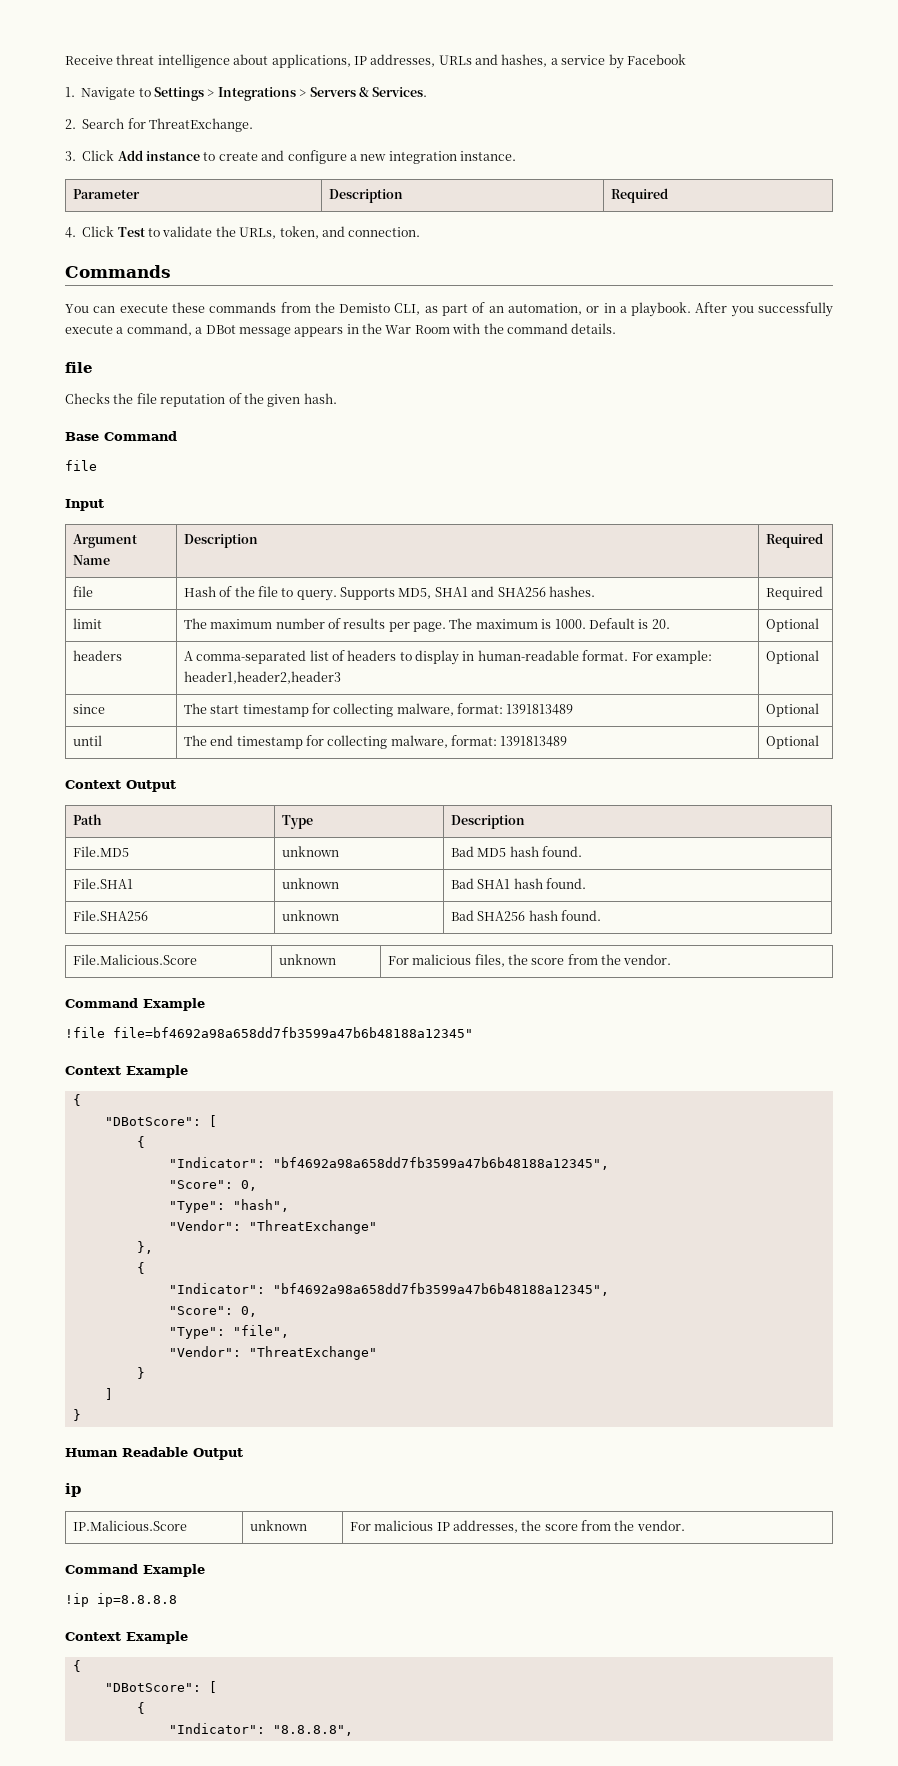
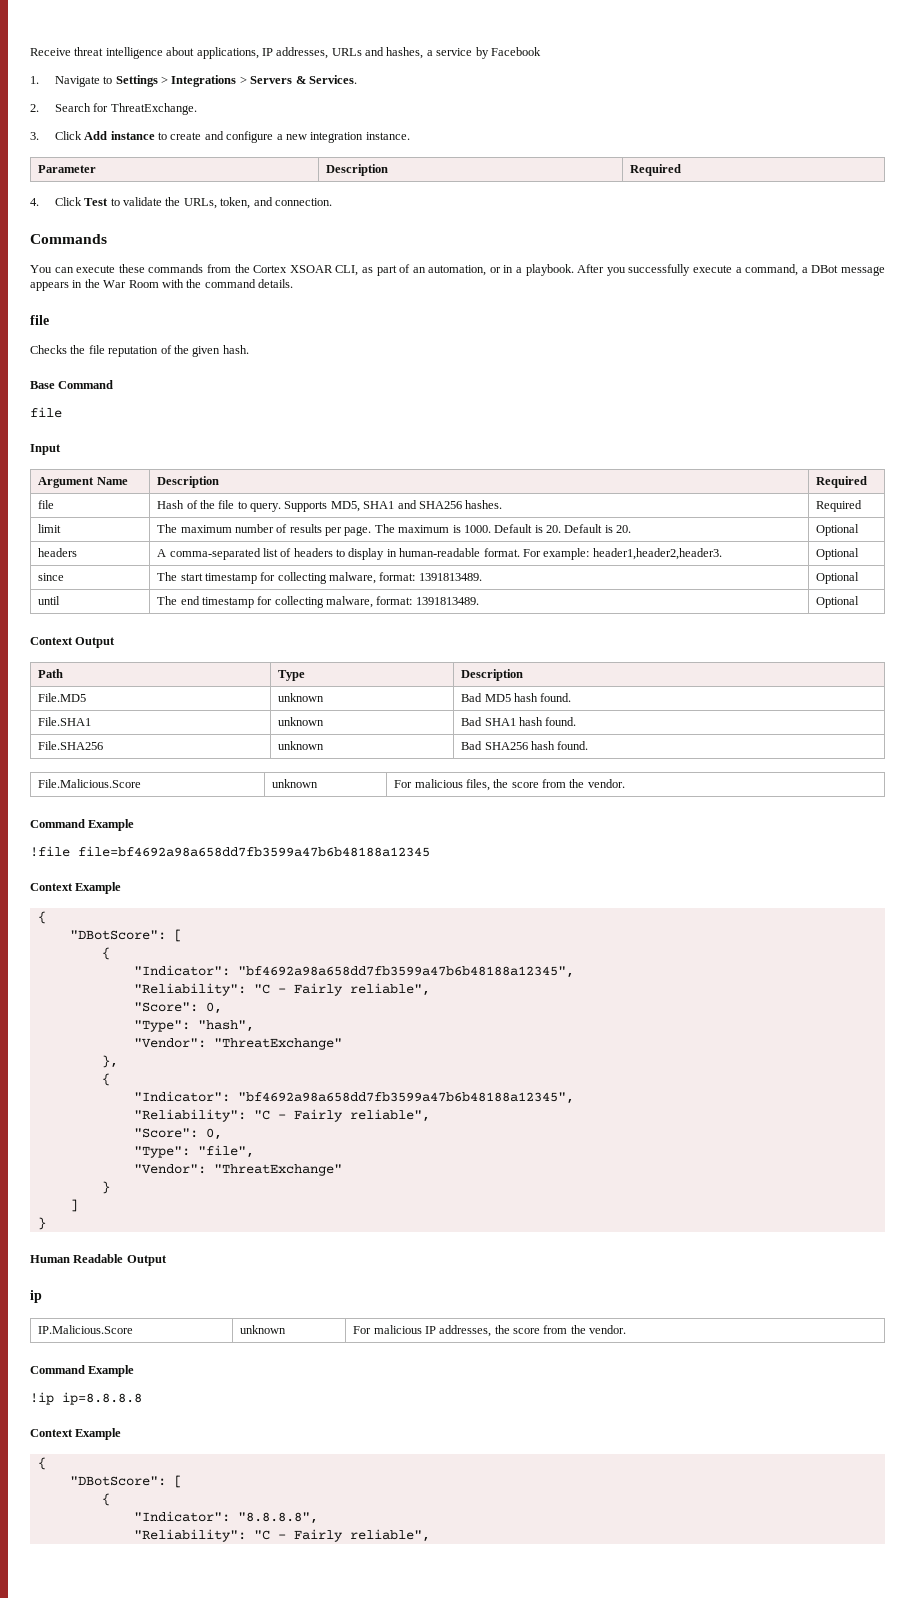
[339,303,391,313] Demisto -> [253,265,333,273] Cortex XSOAR
(670, 624) none -> [564,524,632,533] Default is 20.
[183,671,341,684] header1,header2,header3 -> [592,548,722,560] header1,header2,header3.
[506,704,574,715] 1391813489 -> [418,573,482,581] 1391813489.
[500,736,568,747] 1391813489 -> [415,597,479,605] 1391813489.
[113,1027,473,1038] file=bf4692a98a658dd7fb3599a47b6b48188a12345" -> [78,846,430,857] file=bf4692a98a658dd7fb3599a47b6b48188a12345
(609, 1163) none -> [133,983,430,996] // "Reliability": "C - Fairly reliable",
(609, 1289) none -> [133,1109,430,1122] // "Reliability": "C - Fairly reliable",
(353, 1730) none -> [133,1529,430,1542] // "Reliability": "C - Fairly reliable",

